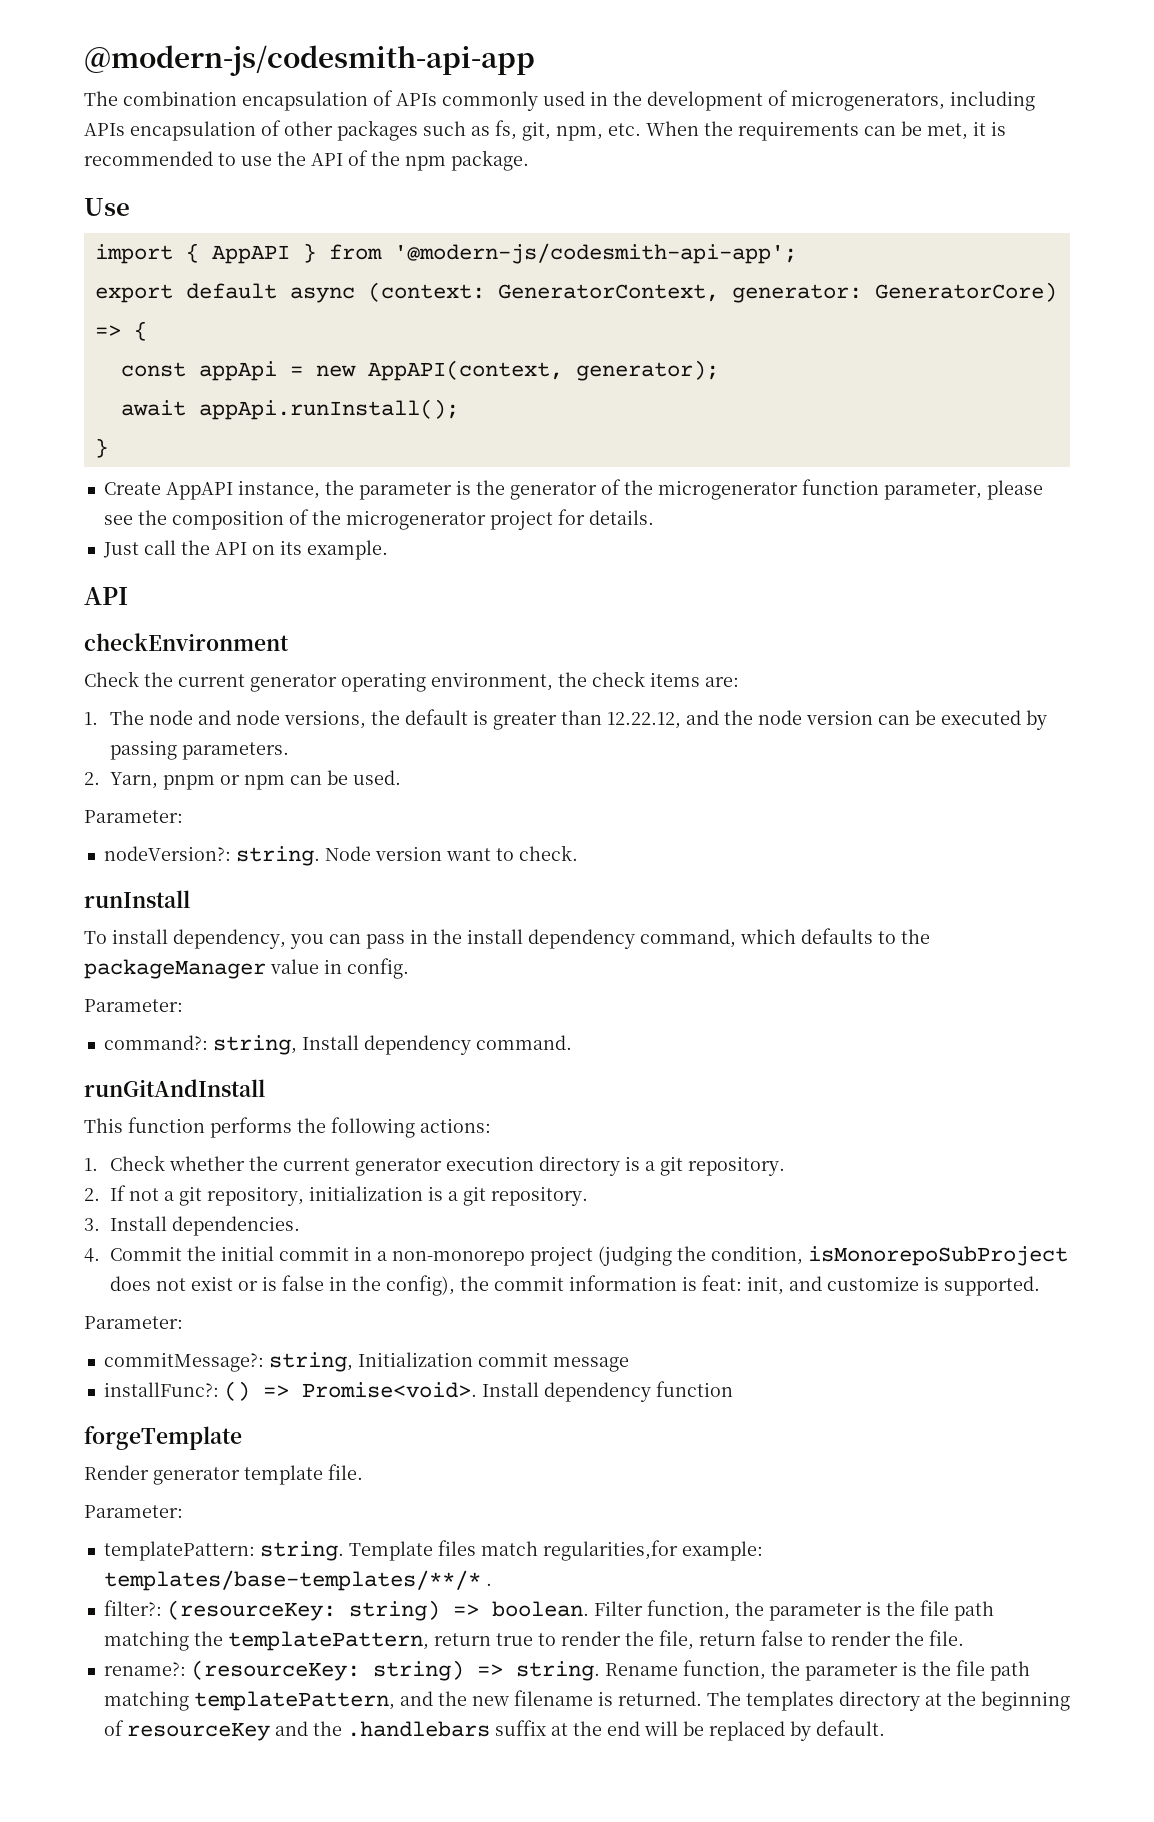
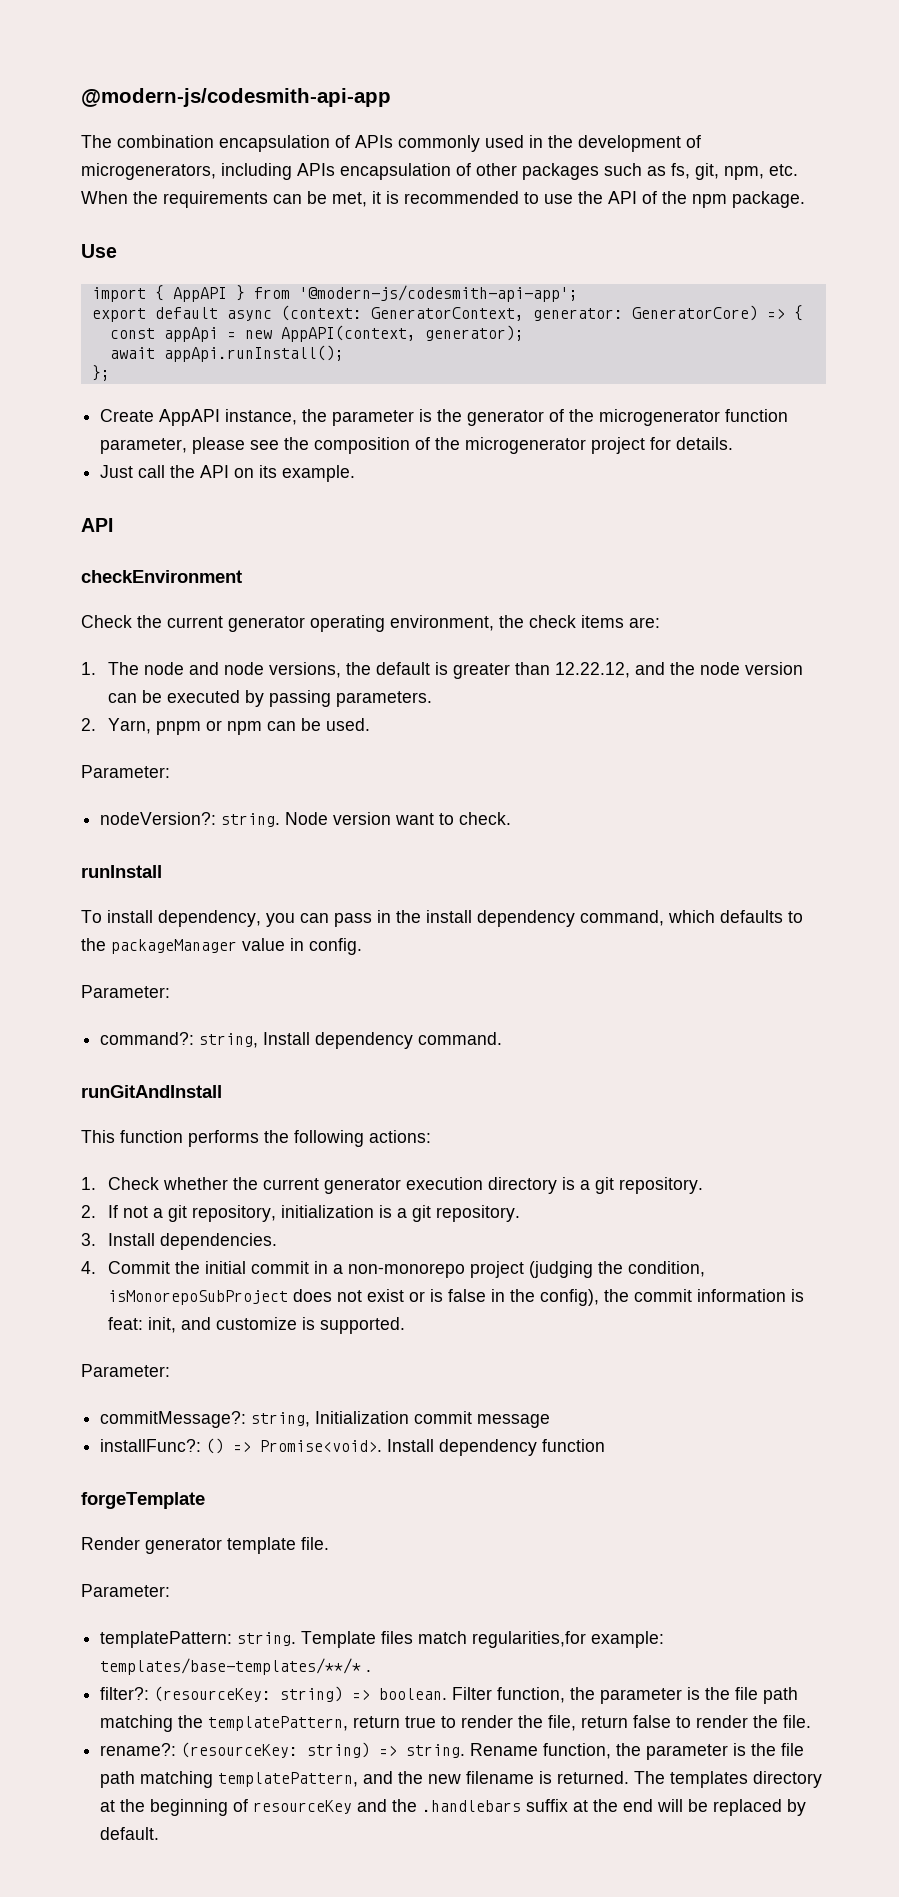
[94,438,108,458] } -> [91,365,110,381] };

